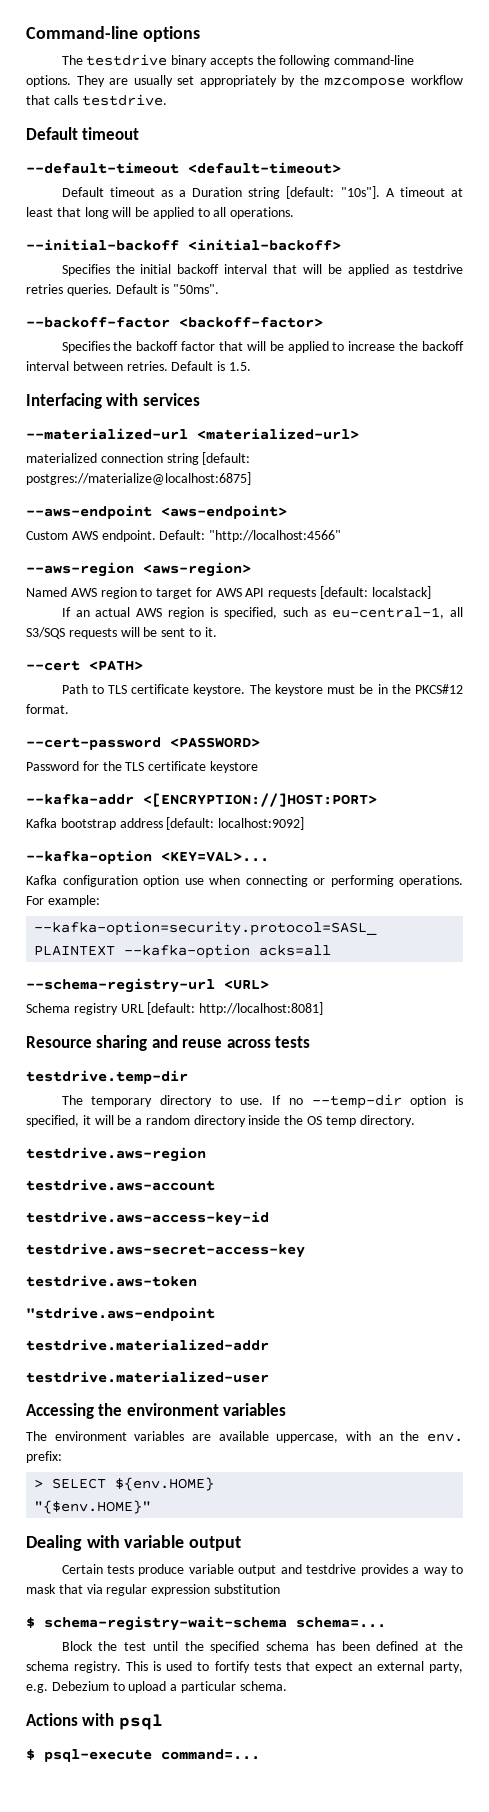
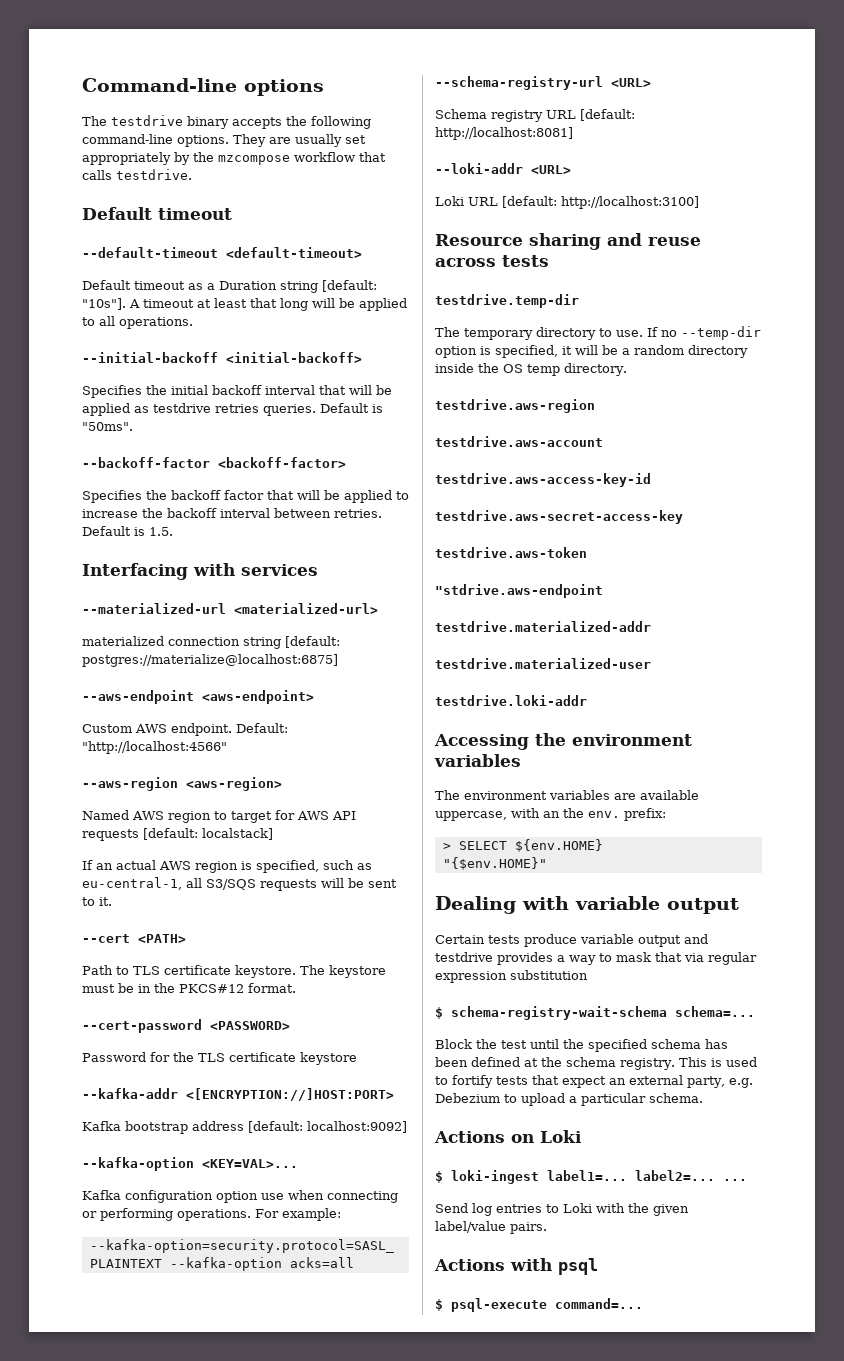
(324, 1008) none -> [435,163,571,174] [435,196,699,209] // --loki-addr <URL> // Loki URL [default: http://localhost:3100]
(269, 1377) none -> [435,695,587,706] // testdrive.loki-addr
(287, 1686) none -> [434,1130,582,1143] [435,1170,747,1184] [435,1203,689,1216] [435,1221,547,1234] // Actions on Loki // $ loki-ingest label1=... label2=... ... // Send log entries to Loki with the given label/value pairs.

